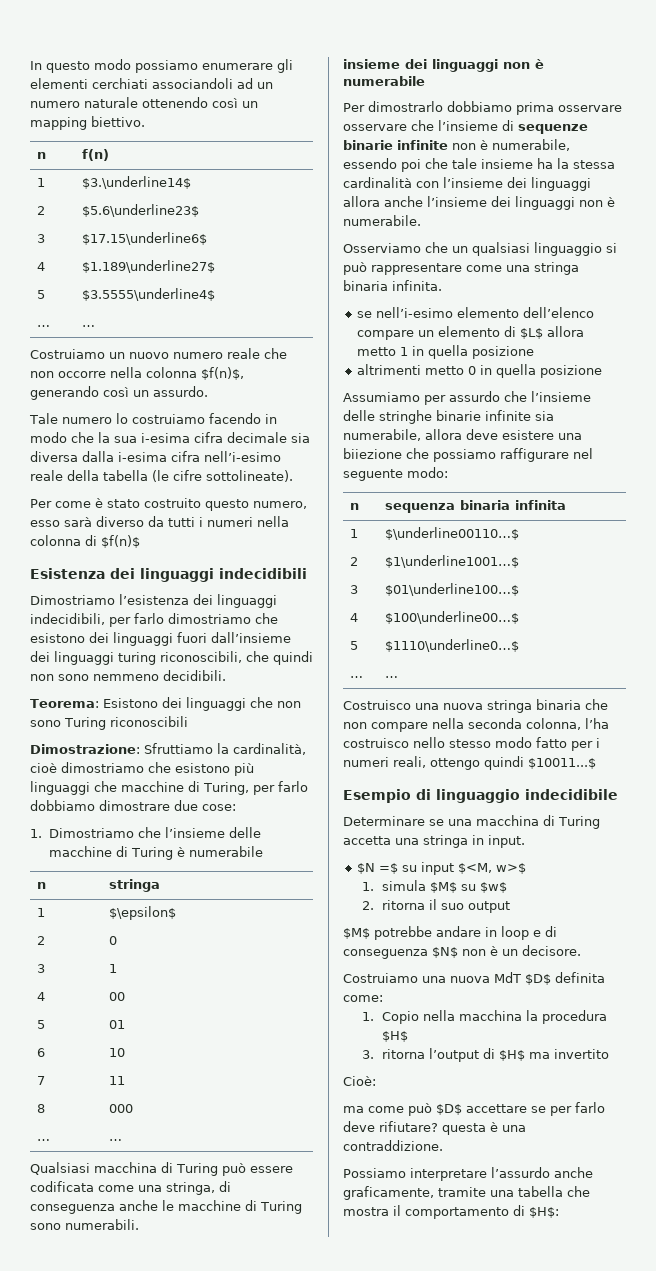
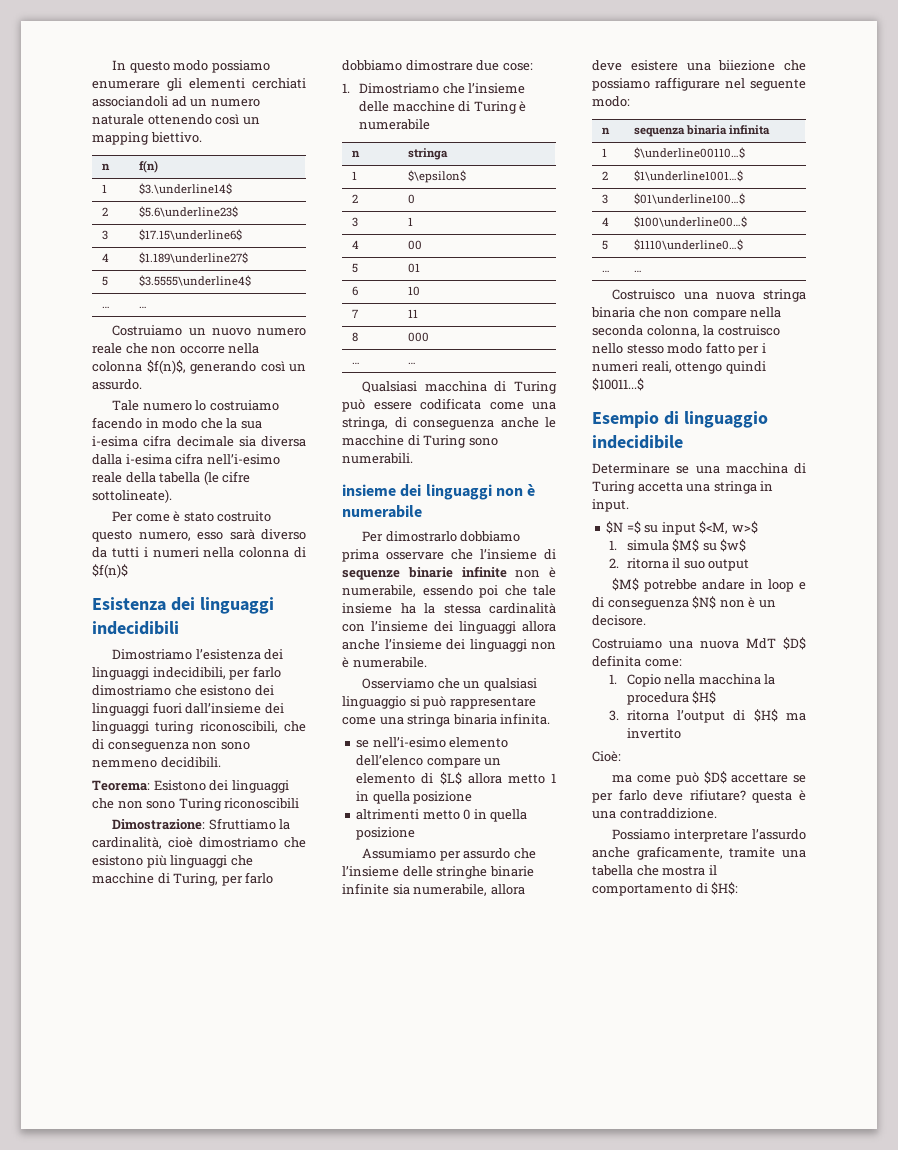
[273,651,313,665] quindi -> [92,739,189,752] di conseguenza
[343,124,407,131] osservare -> (444, 556) none
[585,718,609,729] l’ha -> [703,325,715,336] la

